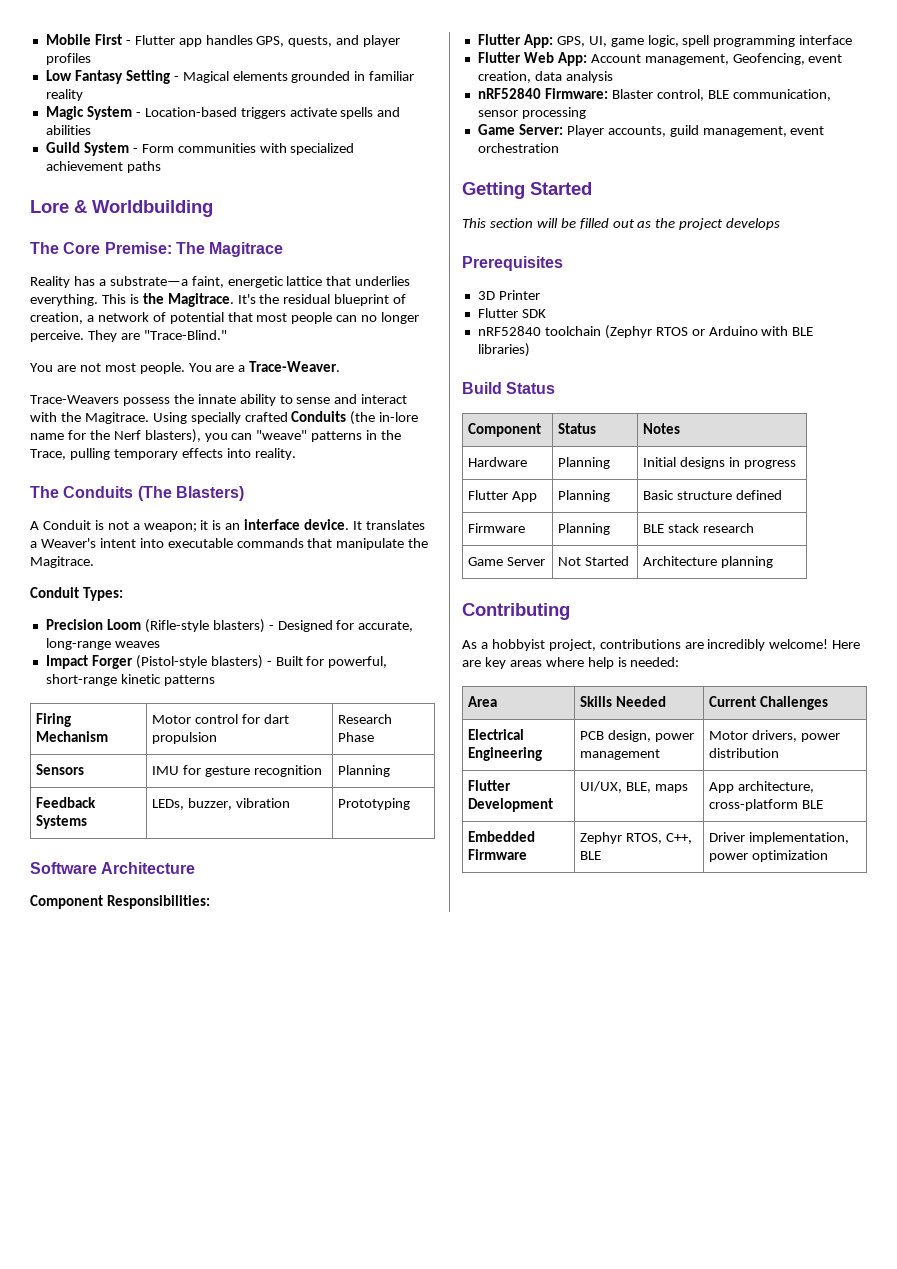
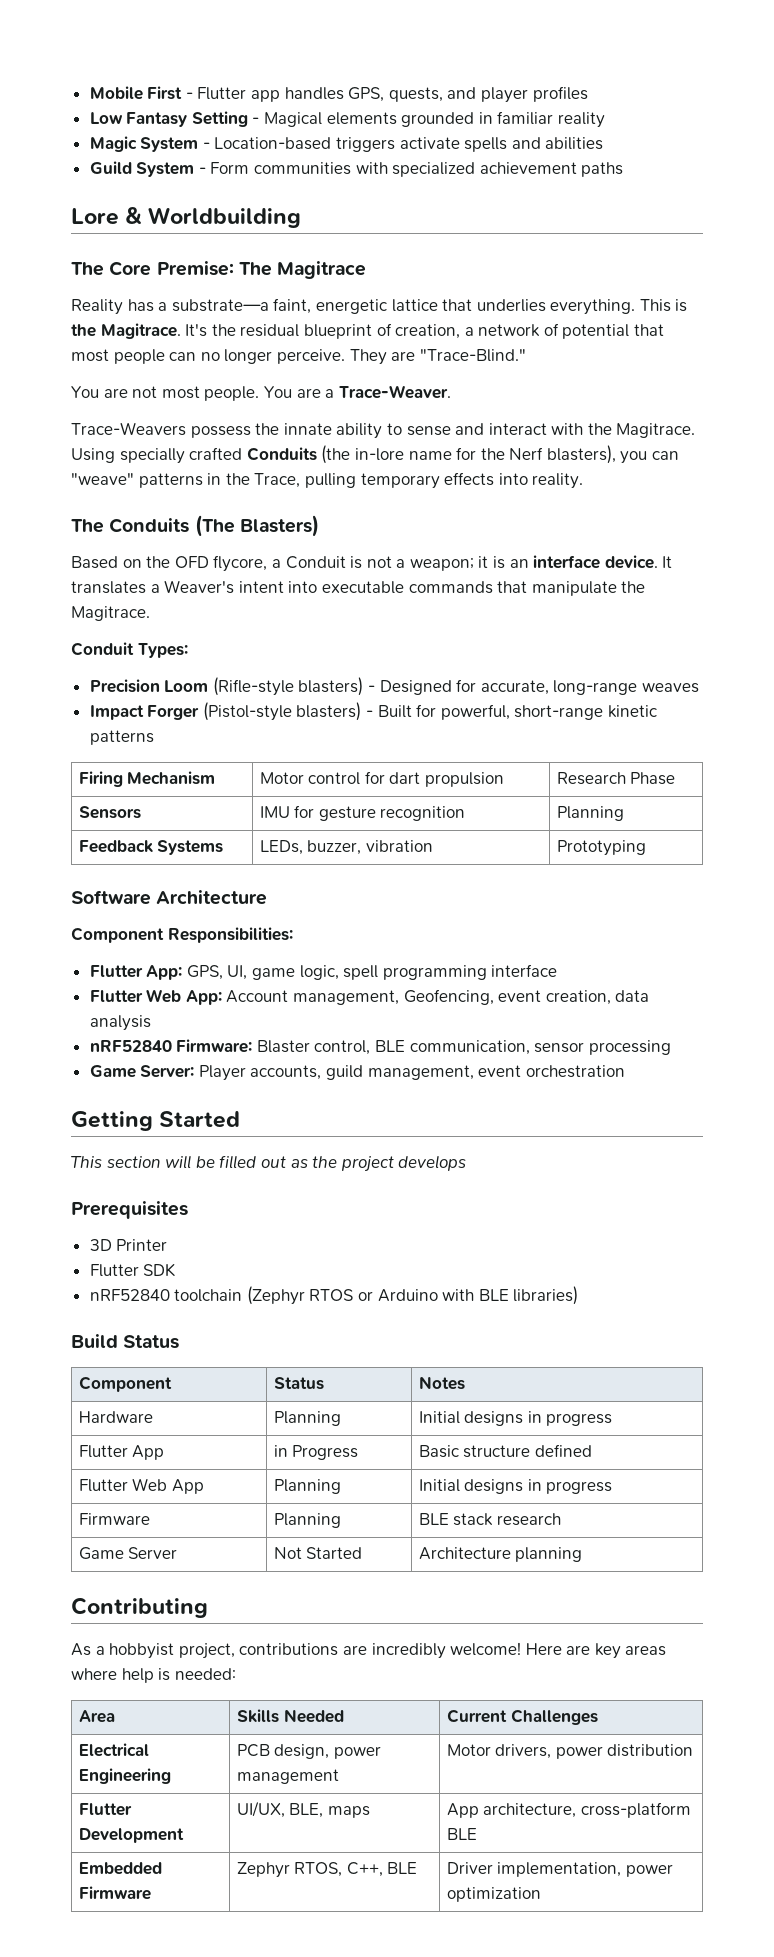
[30,521,39,530] A -> [71,555,281,572] Based on the OFD flycore, a
[557,490,610,502] Planning -> [273,1445,359,1460] in Progress
(782, 495) none -> [78,1478,204,1494] [273,1479,341,1494] [418,1479,613,1494] // Flutter Web App | Planning | Initial designs in progress

